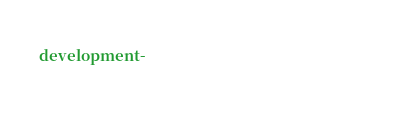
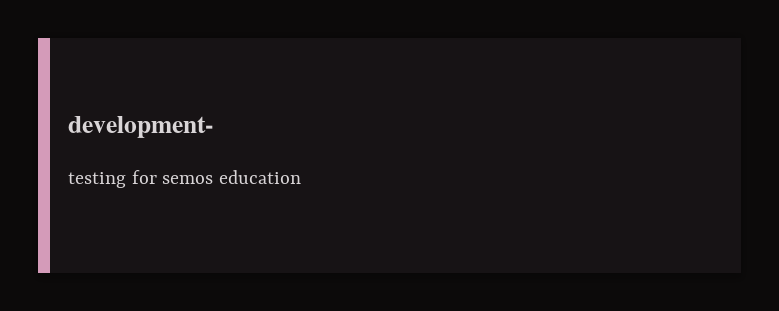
(146, 56) none -> [68,170,302,188] // testing for semos education

